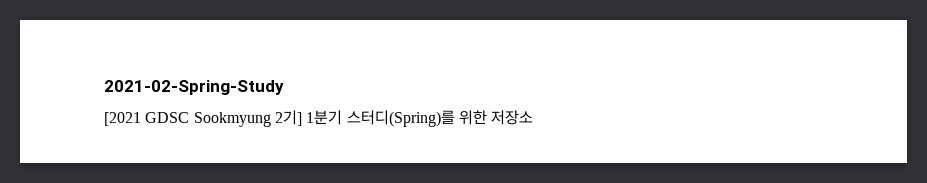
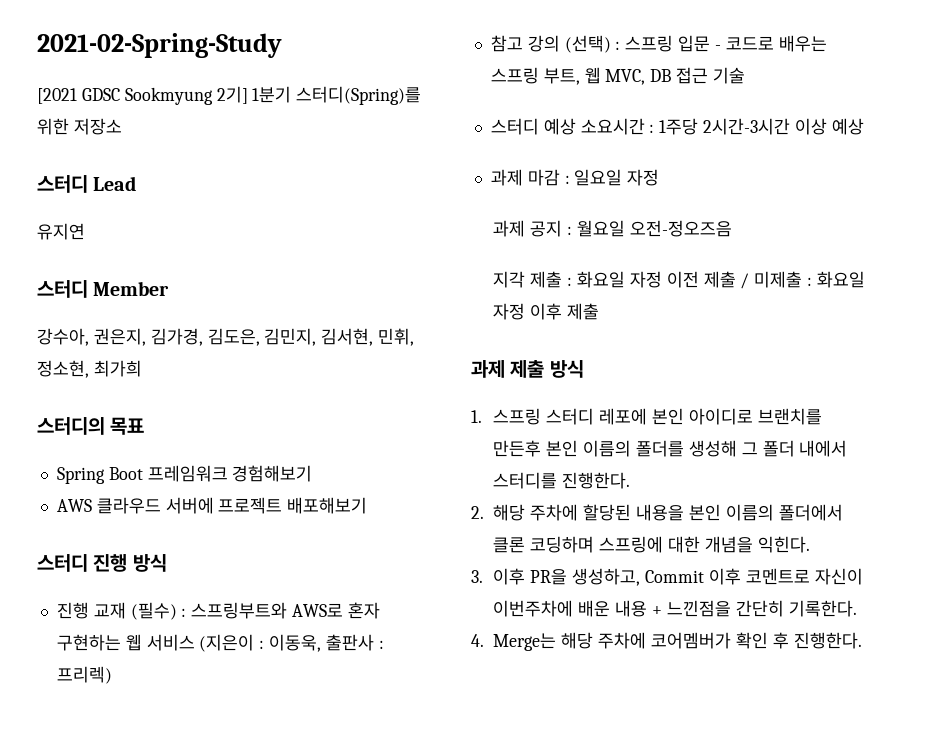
(534, 117) none -> [37,175,137,193] [37,223,85,240] [37,280,170,298] [37,328,415,346] [37,360,142,378] [37,417,145,435] [56,465,313,484] [56,497,368,514] [37,554,167,572] [56,602,380,620] [56,634,384,652] [56,666,112,684] [490,35,827,53] [490,67,745,85] [490,118,864,135] [490,169,660,186] [493,220,732,237] [493,271,865,289] [493,303,600,320] [471,360,584,378] [471,408,822,425] [493,440,848,457] [493,472,631,489] [471,504,843,521] [493,536,810,553] [471,568,863,586] [493,600,857,617] [471,632,862,651] // 스터디 Lead // 유지연 // 스터디 Member // 강수아, 권은지, 김가경, 김도은, 김민지, 김서현, 민휘, 정소현, 최가희 // 스터디의 목표 // Spring Boot 프레임워크 경험해보기 // AWS 클라우드 서버에 프로젝트 배포해보기 // 스터디 진행 방식 // 진행 교재 (필수) : 스프링부트와 AWS로 혼자 구현하는 웹 서비스 (지은이 : 이동욱, 출판사 : 프리렉) // 참고 강의 (선택) : 스프링 입문 - 코드로 배우는 스프링 부트, 웹 MVC, DB 접근 기술 // 스터디 예상 소요시간 : 1주당 2시간-3시간 이상 예상 // 과제 마감 : 일요일 자정 // 과제 공지 : 월요일 오전-정오즈음 // 지각 제출 : 화요일 자정 이전 제출 / 미제출 : 화요일 자정 이후 제출 // 과제 제출 방식 // 1. 스프링 스터디 레포에 본인 아이디로 브랜치를 만든후 본인 이름의 폴더를 생성해 그 폴더 내에서 스터디를 진행한다. // 2. 해당 주차에 할당된 내용을 본인 이름의 폴더에서 클론 코딩하며 스프링에 대한 개념을 익힌다. // 3. 이후 PR을 생성하고, Commit 이후 코멘트로 자신이 이번주차에 배운 내용 + 느낀점을 간단히 기록한다. // 4. Merge는 해당 주차에 코어멤버가 확인 후 진행한다.

